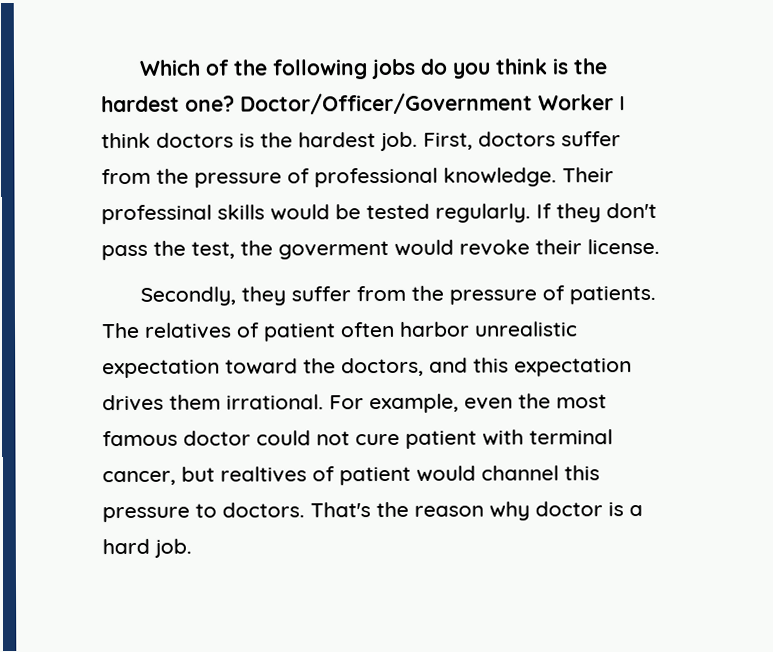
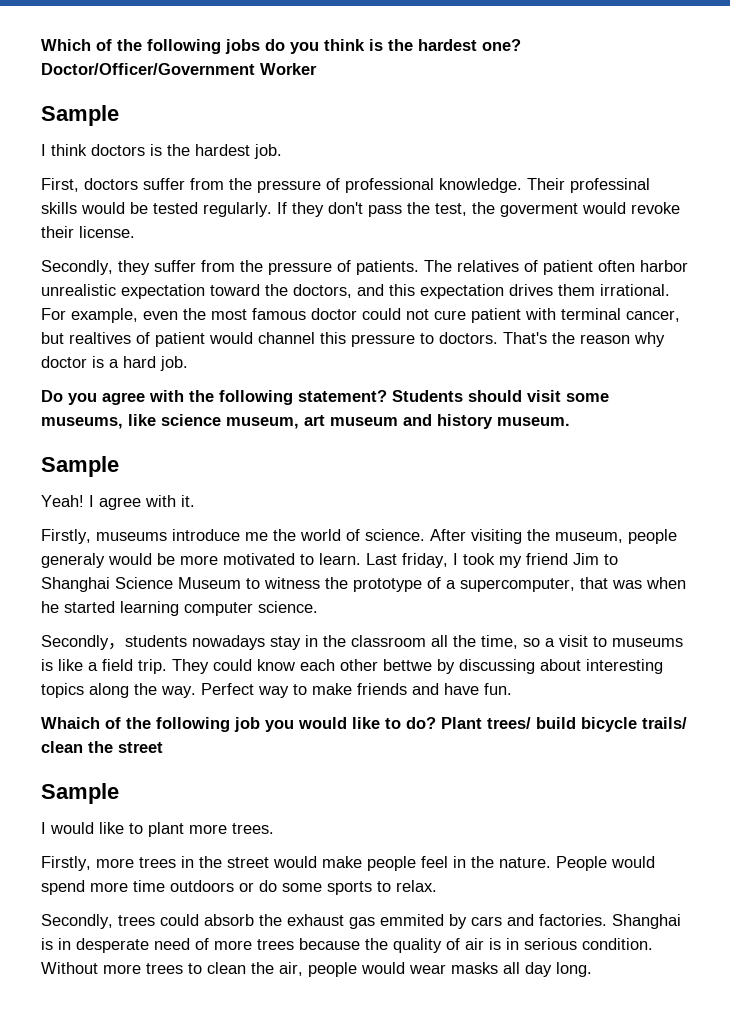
(614, 102) none -> [41,105,119,126] // Sample //
(418, 141) none -> (282, 151) //
(192, 548) none -> [41,390,609,405] [41,414,570,429] [41,456,119,477] [41,495,195,510] [41,529,677,544] [41,553,618,568] [41,577,686,592] [41,601,318,616] [41,635,683,650] [41,659,663,674] [41,683,512,698] [41,717,687,732] [41,741,163,753] [41,783,119,804] [41,822,274,837] [41,856,655,871] [41,880,437,895] [41,914,681,929] [41,938,653,953] [41,962,592,977] // Do you agree with the following statement? Students should visit some museums, like science museum, art museum and history museum. // Sample // Yeah! I agree with it. // Firstly, museums introduce me the world of science. After visiting the museum, people generaly would be more motivated to learn. Last friday, I took my friend Jim to Shanghai Science Museum to witness the prototype of a supercomputer, that was when he started learning computer science. // Secondly，students nowadays stay in the classroom all the time, so a visit to museums is like a field trip. They could know each other bettwe by discussing about interesting topics along the way. Perfect way to make friends and have fun. // Whaich of the following job you would like to do? Plant trees/ build bicycle trails/ clean the street // Sample // I would like to plant more trees. // Firstly, more trees in the street would make people feel in the nature. People would spend more time outdoors or do some sports to relax. // Secondly, trees could absorb the exhaust gas emmited by cars and factories. Shanghai is in desperate need of more trees because the quality of air is in serious condition. Without more trees to clean the air, people would wear masks all day long.

